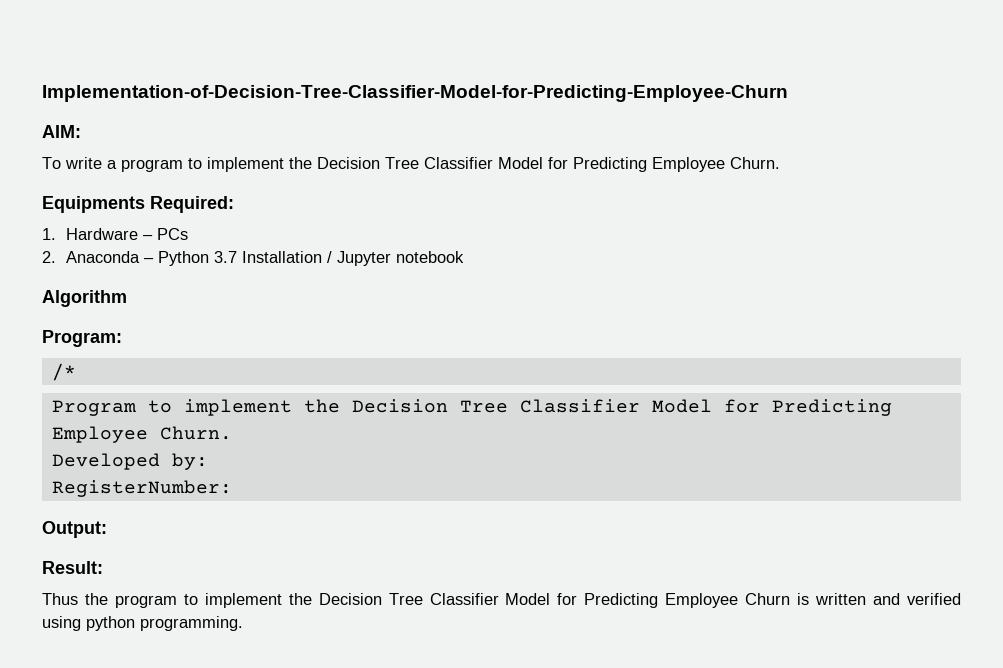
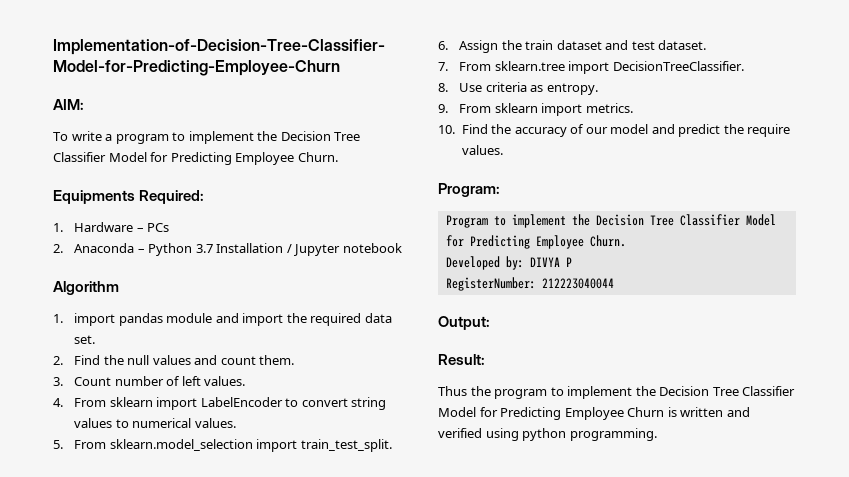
(127, 298) none -> [53,313,392,326] [74,335,96,344] [53,355,295,365] [53,376,246,386] [53,397,387,410] [74,418,236,428] [53,439,392,452] [438,40,707,53] [438,61,744,74] [438,82,598,95] [438,103,633,116] [438,124,791,137] [461,145,503,155] // 1. import pandas module and import the required data set. // 2. Find the null values and count them. // 3. Count number of left values. // 4. From sklearn import LabelEncoder to convert string values to numerical values. // 5. From sklearn.model_selection import train_test_split. // 6. Assign the train dataset and test dataset. // 7. From sklearn.tree import DecisionTreeClassifier. // 8. Use criteria as entropy. // 9. From sklearn import metrics. // 10. Find the accuracy of our model and predict the require values.
[51,363,76,381] // /* -> (500, 190) none
(208, 461) none -> [529,257,572,267] DIVYA P
(232, 488) none -> [541,278,614,289] 212223040044

